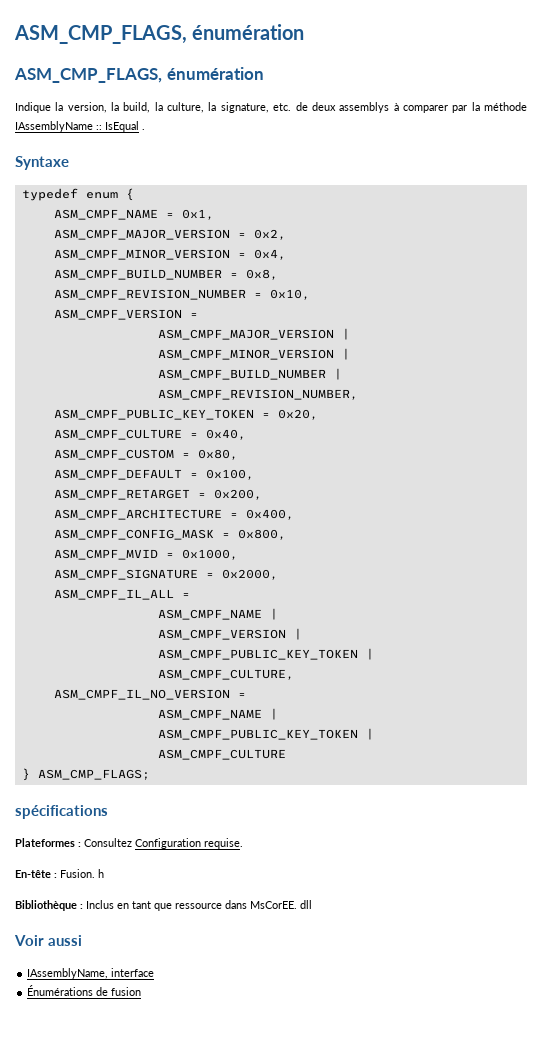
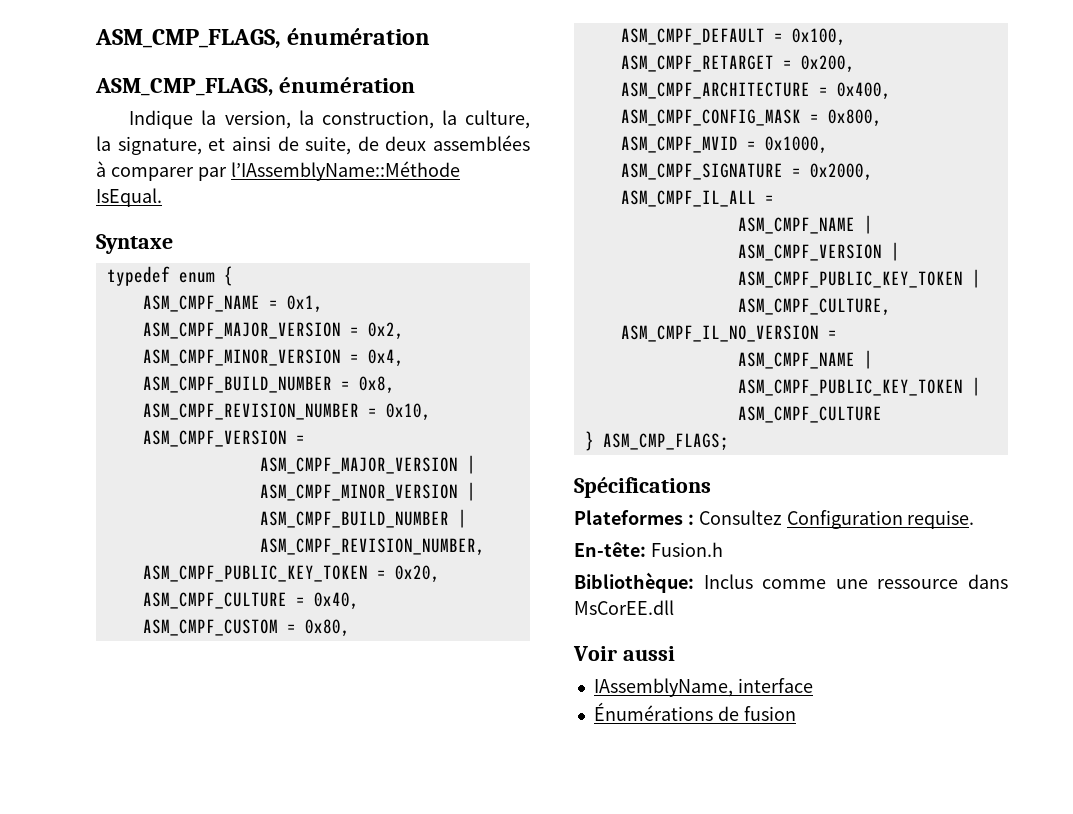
[123,102,151,113] build, -> [321,110,434,129] construction,
[273,103,292,111] etc. -> [208,136,352,155] et ainsi de suite,
[339,102,390,113] assemblys -> [433,135,530,151] assemblées
[471,102,528,111] [15,121,145,132] la méthode IAssemblyName :: IsEqual . -> [230,161,460,181] [96,188,162,207] l’IAssemblyName::Méthode IsEqual.
[15,805,108,819] spécifications -> [574,477,711,498] Spécifications
[15,869,104,878] [15,900,312,911] En-tête : Fusion. h // Bibliothèque : Inclus en tant que ressource dans MsCorEE. dll -> [574,542,723,557] [574,572,1008,593] [574,600,674,615] En-tête: Fusion.h // Bibliothèque: Inclus comme une ressource dans MsCorEE.dll

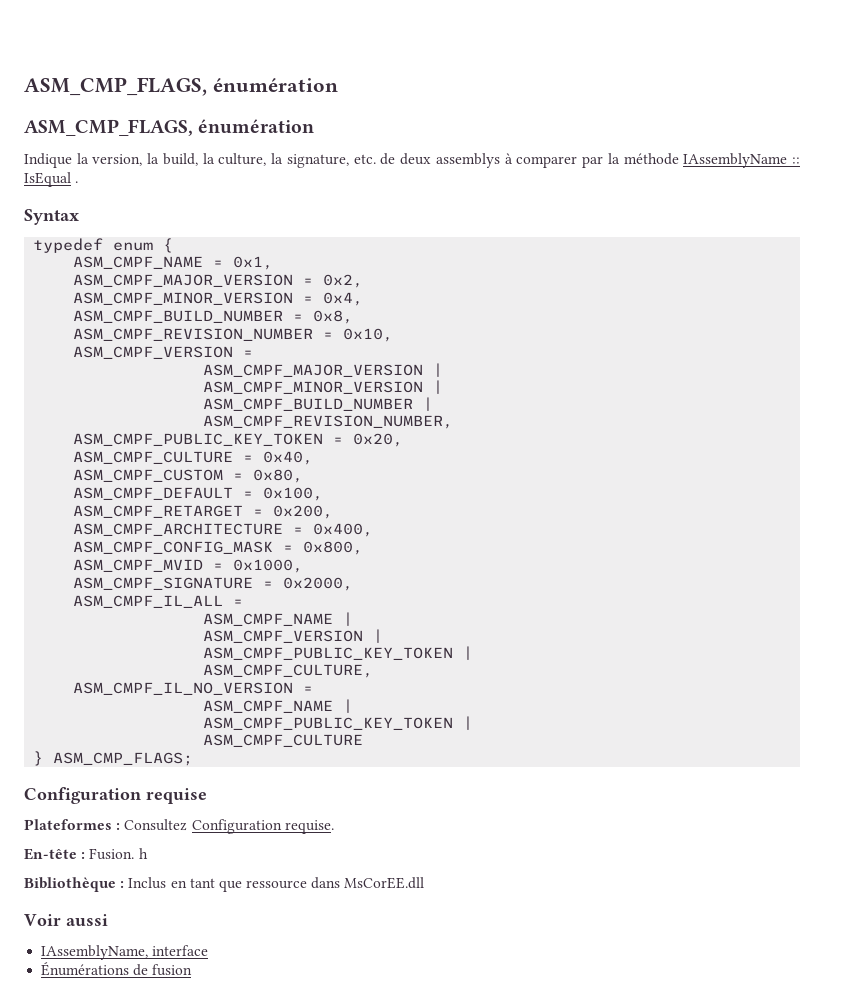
[321,110,434,129] construction, -> [162,153,198,166] build,
[208,136,352,155] et ainsi de suite, -> [353,154,376,164] etc.
[433,135,530,151] assemblées -> [435,153,500,168] assemblys
[230,161,460,181] [96,188,162,207] [96,234,173,254] l’IAssemblyName::Méthode IsEqual. // Syntaxe -> [607,153,800,168] [24,172,79,187] [24,209,79,225] la méthode IAssemblyName :: IsEqual . // Syntax
[574,477,711,498] Spécifications -> [24,787,207,804] Configuration requise
[574,542,723,557] [574,572,868,593] En-tête: Fusion.h // Bibliothèque: Inclus comme une -> [24,848,148,860] [24,877,242,892] En-tête : Fusion. h // Bibliothèque : Inclus en tant que

